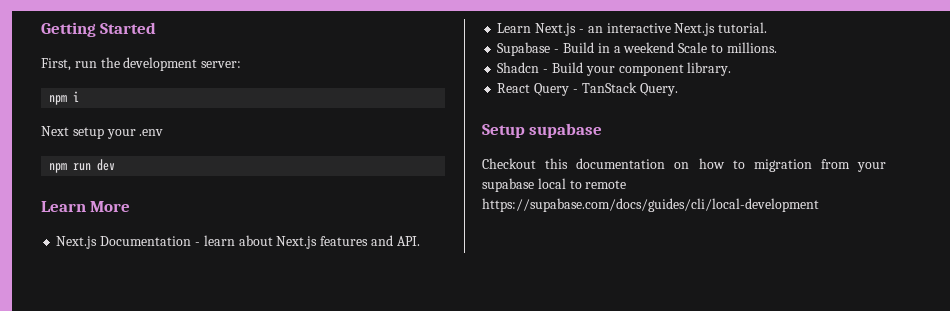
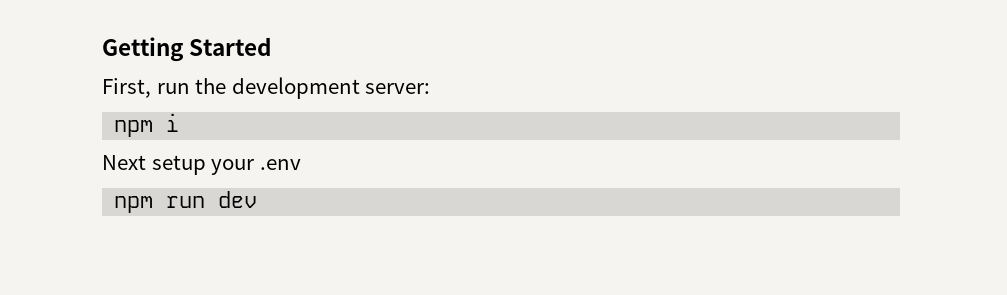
[41,201,131,212] [56,235,420,249] [497,22,768,36] [497,42,777,56] [497,62,732,76] [497,82,678,96] [482,123,603,138] [482,158,886,172] [482,178,627,192] [482,198,819,212] // Learn More // Next.js Documentation - learn about Next.js features and API. // Learn Next.js - an interactive Next.js tutorial. // Supabase - Build in a weekend Scale to millions. // Shadcn - Build your component library. // React Query - TanStack Query. // Setup supabase // Checkout this documentation on how to migration from your supabase local to remote https://supabase.com/docs/guides/cli/local-development -> (258, 199) none

